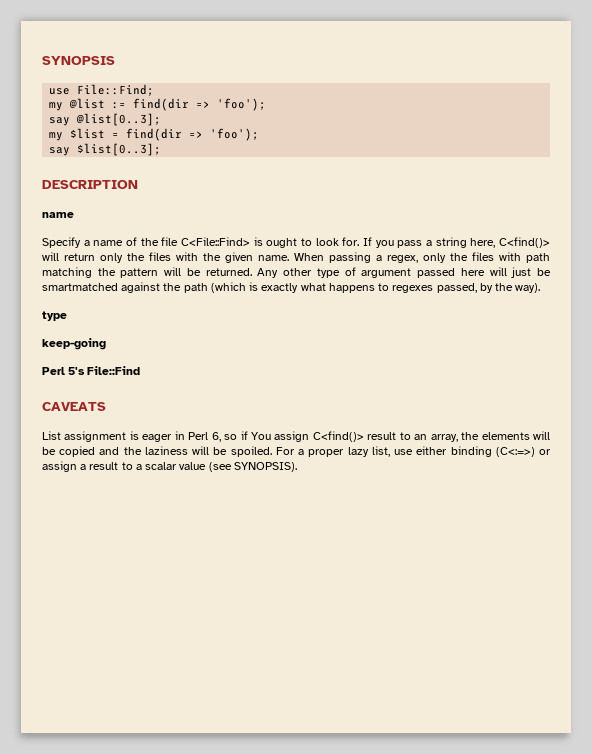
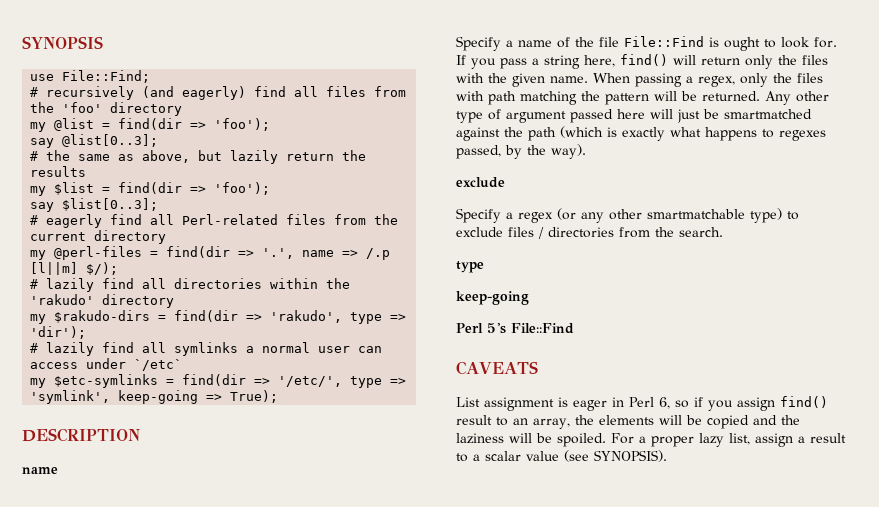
(155, 90) none -> [30,86,407,100] [30,102,183,116] // # recursively (and eagerly) find all files from the 'foo' directory
[112,102,127,109] := -> [102,123,111,129] =
(162, 119) none -> [30,150,367,164] [30,166,87,177] // # the same as above, but lazily return the results
(162, 149) none -> [30,214,399,228] [30,230,167,244] [30,246,391,260] [30,262,119,275] [30,278,351,292] [30,294,175,308] [30,310,407,324] [30,326,87,339] [30,342,383,356] [30,358,183,371] [30,374,407,388] [30,390,279,404] // # eagerly find all Perl-related files from the current directory // my @perl-files = find(dir => '.', name => /.p [l||m] $/); // # lazily find all directories within the 'rakudo' directory // my $rakudo-dirs = find(dir => 'rakudo', type => 'dir'); // # lazily find all symlinks a normal user can access under `/etc` // my $etc-symlinks = find(dir => '/etc/', type => 'symlink', keep-going => True);
[181,237,250,246] C<File::Find> -> [624,36,704,47] File::Find
[499,237,551,248] C<find()> -> [620,54,668,66] find()
(541, 288) none -> [456,177,505,188] [456,208,799,223] [456,227,723,239] // exclude // Specify a regex (or any other smartmatchable type) to exclude files / directories from the search.
[251,431,364,442] You assign C<find()> -> [708,396,828,411] you assign find()
[394,446,551,457] use either binding (C<:=>) or -> (750, 439) none

